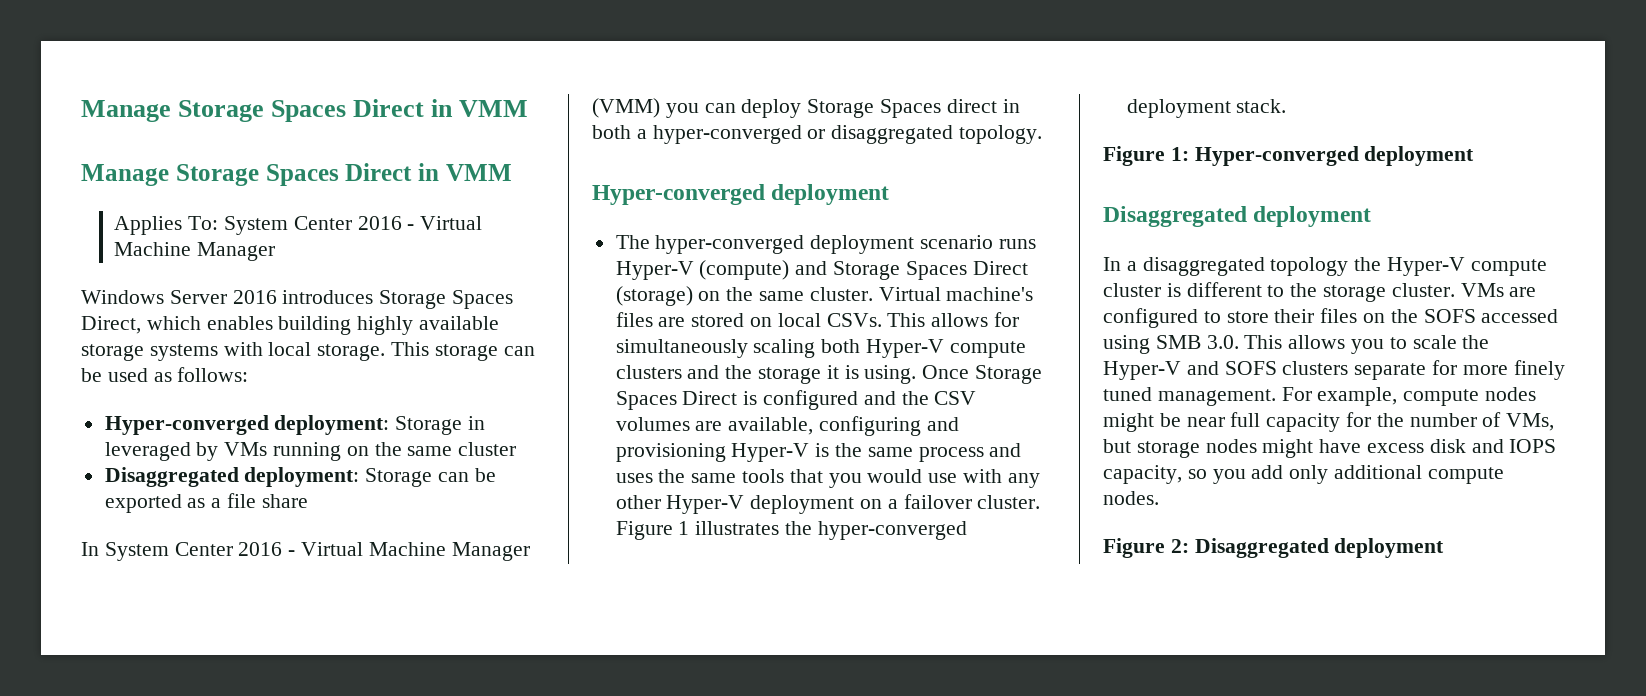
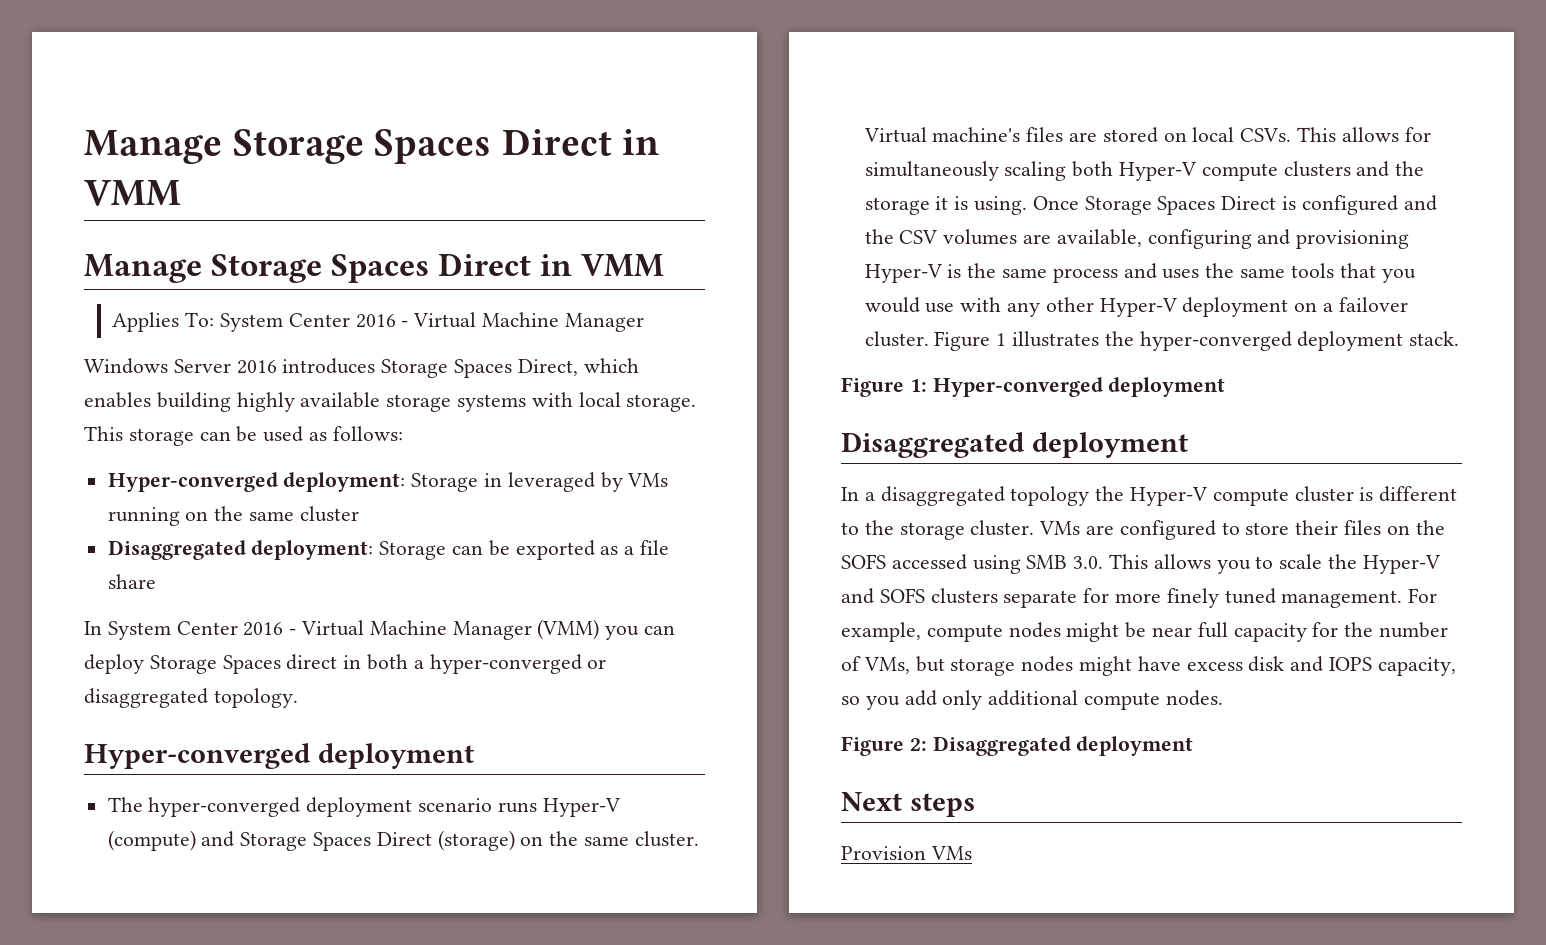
(1445, 548) none -> [841,792,975,817] [841,846,972,860] // Next steps // Provision VMs

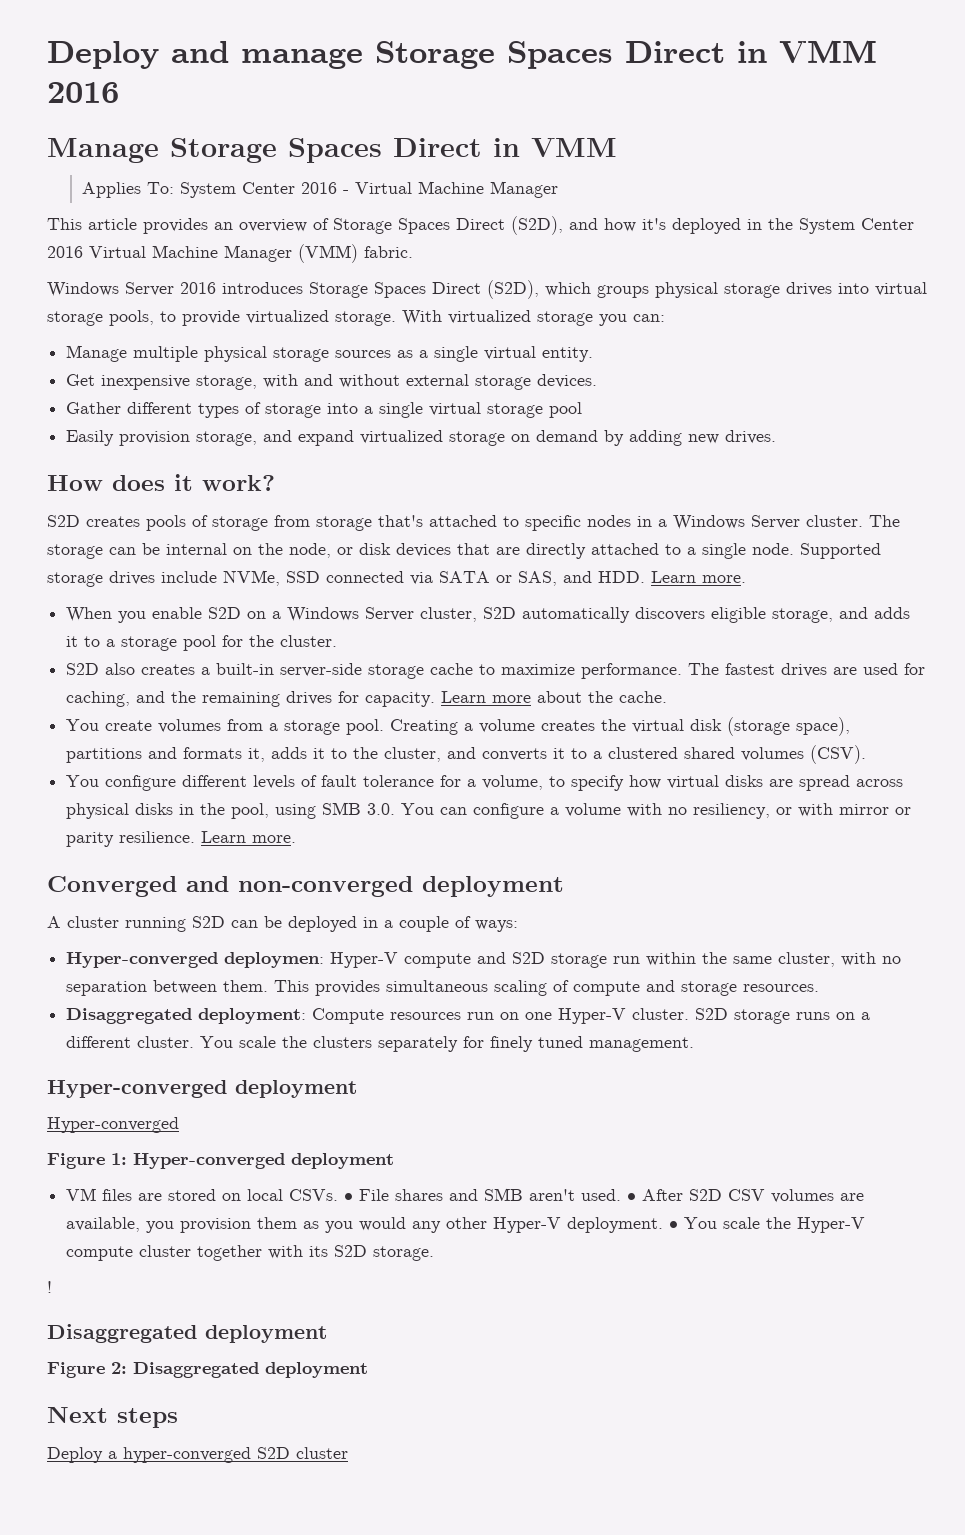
[84,129,660,164] [84,180,181,206] Manage Storage Spaces Direct in VMM -> [47,40,877,69] [47,82,119,103] Deploy and manage Storage Spaces Direct in VMM 2016
(644, 322) none -> [47,216,914,235] [47,244,413,263] // This article provides an overview of Storage Spaces Direct (S2D), and how it's deployed in the System Center 2016 Virtual Machine Manager (VMM) fabric.
[517,358,639,376] [84,392,697,412] [84,426,403,446] [107,472,669,492] [107,506,359,526] [107,540,670,560] [107,574,156,589] [84,619,676,640] [84,654,607,674] [84,688,298,708] [84,743,474,769] [107,797,620,817] [107,830,699,851] [863,127,1021,143] Direct, which enables building highly available storage systems with local storage. This storage can be used as follows: // Hyper-converged deployment: Storage in leveraged by VMs running on the same cluster // Disaggregated deployment: Storage can be exported as a file share // In System Center 2016 - Virtual Machine Manager (VMM) you can deploy Storage Spaces direct in both a hyper-converged or disaggregated topology. // Hyper-converged deployment // The hyper-converged deployment scenario runs Hyper-V (compute) and Storage Spaces Direct (storage) on the same cluster. Virtual machine's -> [432,280,927,299] [47,310,665,326] [66,345,594,362] [66,374,598,390] [66,402,583,418] [66,430,777,446] [47,474,275,491] [47,515,900,531] [47,543,881,559] [47,570,746,587] [66,607,911,623] [66,635,338,651] [66,663,926,679] [66,691,668,707] [66,717,851,736] [66,745,867,764] [66,775,904,791] [66,802,912,819] [66,831,297,847] [47,876,564,897] [47,916,518,932] [66,952,902,968] [66,980,820,996] [66,1008,871,1024] [66,1036,695,1052] [47,1080,357,1098] [47,1117,179,1133] [47,1153,394,1169] [66,1188,97,1201] Direct (S2D), which groups physical storage drives into virtual storage pools, to provide virtualized storage. With virtualized storage you can: // Manage multiple physical storage sources as a single virtual entity. // Get inexpensive storage, with and without external storage devices. // Gather different types of storage into a single virtual storage pool // Easily provision storage, and expand virtualized storage on demand by adding new drives. // How does it work? // S2D creates pools of storage from storage that's attached to specific nodes in a Windows Server cluster. The storage can be internal on the node, or disk devices that are directly attached to a single node. Supported storage drives include NVMe, SSD connected via SATA or SAS, and HDD. Learn more. // When you enable S2D on a Windows Server cluster, S2D automatically discovers eligible storage, and adds it to a storage pool for the cluster. // S2D also creates a built-in server-side storage cache to maximize performance. The fastest drives are used for caching, and the remaining drives for capacity. Learn more about the cache. // You create volumes from a storage pool. Creating a volume creates the virtual disk (storage space), partitions and formats it, adds it to the cluster, and converts it to a clustered shared volumes (CSV). // You configure different levels of fault tolerance for a volume, to specify how virtual disks are spread across physical disks in the pool, using SMB 3.0. You can configure a volume with no resiliency, or with mirror or parity resilience. Learn more. // Converged and non-converged deployment // A cluster running S2D can be deployed in a couple of ways: // Hyper-converged deploymen: Hyper-V compute and S2D storage run within the same cluster, with no separation between them. This provides simultaneous scaling of compute and storage resources. // Disaggregated deployment: Compute resources run on one Hyper-V cluster. S2D storage runs on a different cluster. You scale the clusters separately for finely tuned management. // Hyper-converged deployment // Hyper-converged // Figure 1: Hyper-converged deployment // VM
[1297,127,1431,142] [864,161,1425,181] [864,195,1437,215] [864,229,1410,249] [864,263,1416,283] [864,297,1408,317] [864,331,1460,351] [841,377,1226,397] [841,432,1188,458] [841,486,1458,506] [841,520,1445,540] [841,554,1440,574] [841,588,1438,608] [841,622,1449,642] [841,656,1456,676] [841,690,1223,710] This allows for simultaneously scaling both Hyper-V compute clusters and the storage it is using. Once Storage Spaces Direct is configured and the CSV volumes are available, configuring and provisioning Hyper-V is the same process and uses the same tools that you would use with any other Hyper-V deployment on a failover cluster. Figure 1 illustrates the hyper-converged deployment stack. // Figure 1: Hyper-converged deployment // Disaggregated deployment // In a disaggregated topology the Hyper-V compute cluster is different to the storage cluster. VMs are configured to store their files on the SOFS accessed using SMB 3.0. This allows you to scale the Hyper-V and SOFS clusters separate for more finely tuned management. For example, compute nodes might be near full capacity for the number of VMs, but storage nodes might have excess disk and IOPS capacity, so you add only additional compute nodes. -> [344,1188,865,1203] [66,1217,866,1233] [66,1245,435,1261] [47,1281,52,1293] [47,1324,327,1343] • File shares and SMB aren't used. • After S2D CSV volumes are available, you provision them as you would any other Hyper-V deployment. • You scale the Hyper-V compute cluster together with its S2D storage. // ! // Disaggregated deployment
[841,846,972,860] Provision VMs -> [47,1447,348,1463] Deploy a hyper-converged S2D cluster

